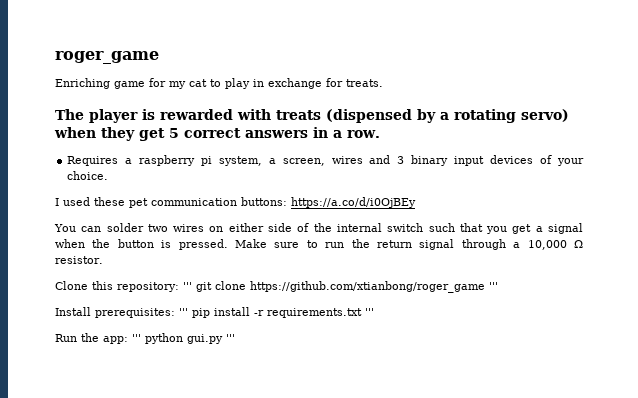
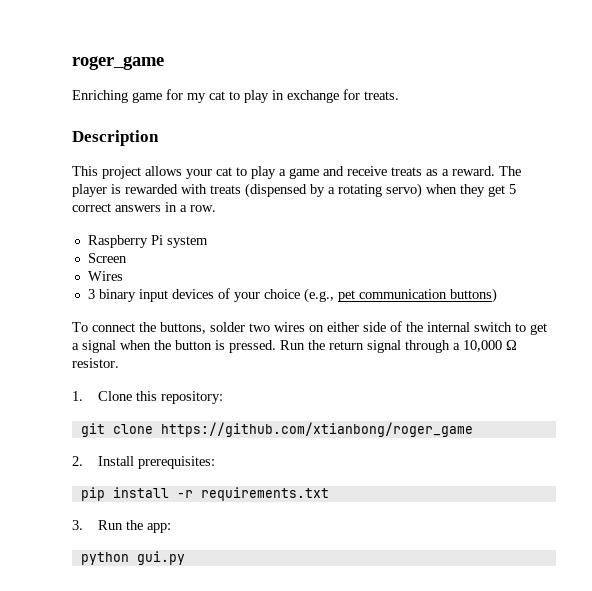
(383, 83) none -> [72,130,159,146] [72,166,495,179] Description // This project allows your cat to play a game and receive treats as a reward.
[67,155,391,166] Requires a raspberry pi system, a screen, wires and -> [87,235,208,248] [87,253,127,263] [87,271,123,281] Raspberry Pi system // Screen // Wires //
[67,171,109,180] [55,197,416,208] [54,224,102,232] choice. // I used these pet communication buttons: https://a.co/d/i0OjBEy // You can -> [263,288,497,303] [72,322,206,334] choice (e.g., pet communication buttons) // To connect the buttons,
[428,223,508,234] such that you -> [515,323,526,332] to
[235,239,345,248] Make sure to run -> [280,340,305,350] Run
(103, 260) none -> [72,391,83,401] 1.
[183,282,192,290] ''' -> (223, 397) //
[489,282,498,290] ''' // -> [72,456,83,466] // 2.
[179,308,188,316] ''' -> (215, 462) //
[365,308,374,316] ''' // -> [72,520,83,530] // 3.
[132,334,141,342] ''' -> (171, 528) //
[226,334,235,342] ''' -> (185, 558) none

